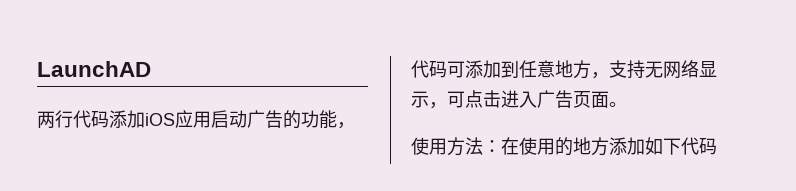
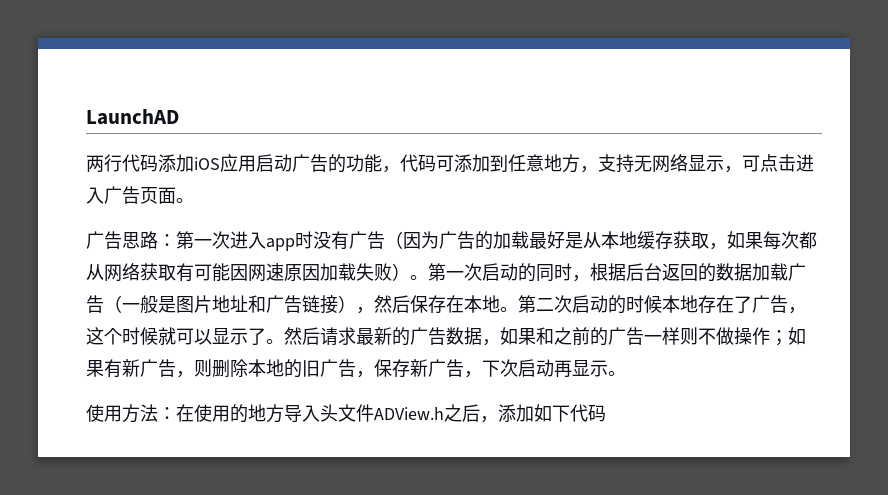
(627, 104) none -> [86,231,817,251] [86,263,806,282] [86,295,806,314] [86,327,806,346] [86,359,626,378] // 广告思路：第一次进入app时没有广告（因为广告的加载最好是从本地缓存获取，如果每次都从网络获取有可能因网速原因加载失败）。第一次启动的同时，根据后台返回的数据加载广告（一般是图片地址和广告链接），然后保存在本地。第二次启动的时候本地存在了广告，这个时候就可以显示了。然后请求最新的广告数据，如果和之前的广告一样则不做操作；如果有新广告，则删除本地的旧广告，保存新广告，下次启动再显示。
(609, 146) none -> [284,404,498,423] 导入头文件ADView.h之后，

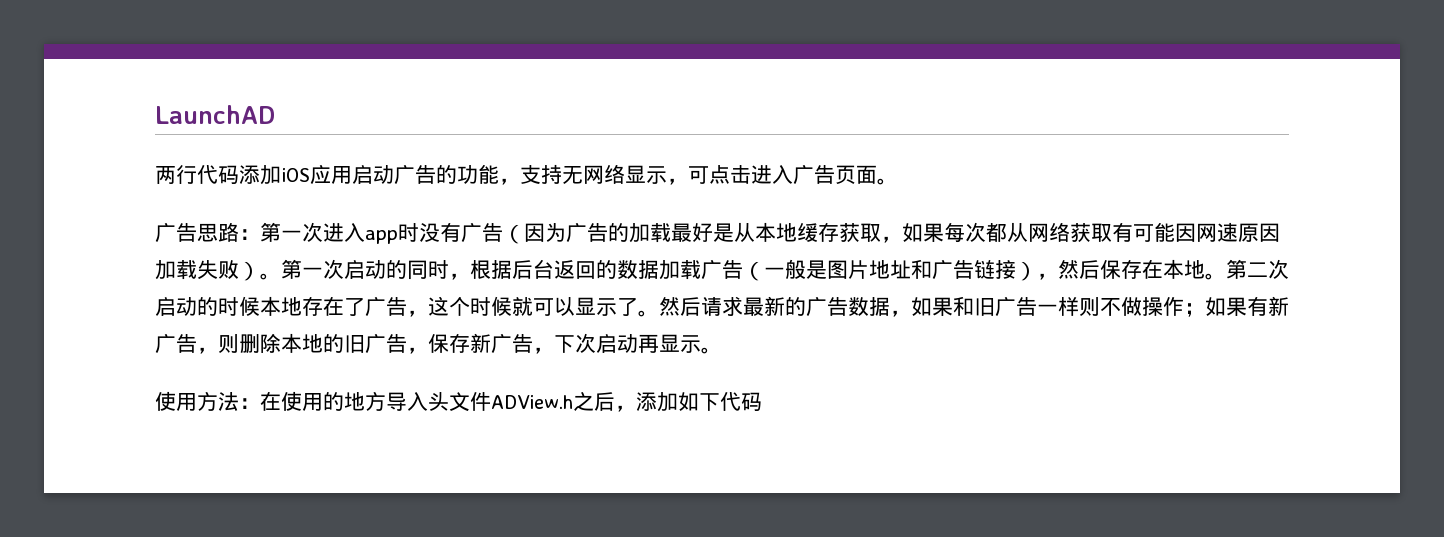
[400,154,598,173] 代码可添加到任意地方， -> (520, 181) none
[554,327,608,346] 之前的 -> [974,298,995,316] 旧

